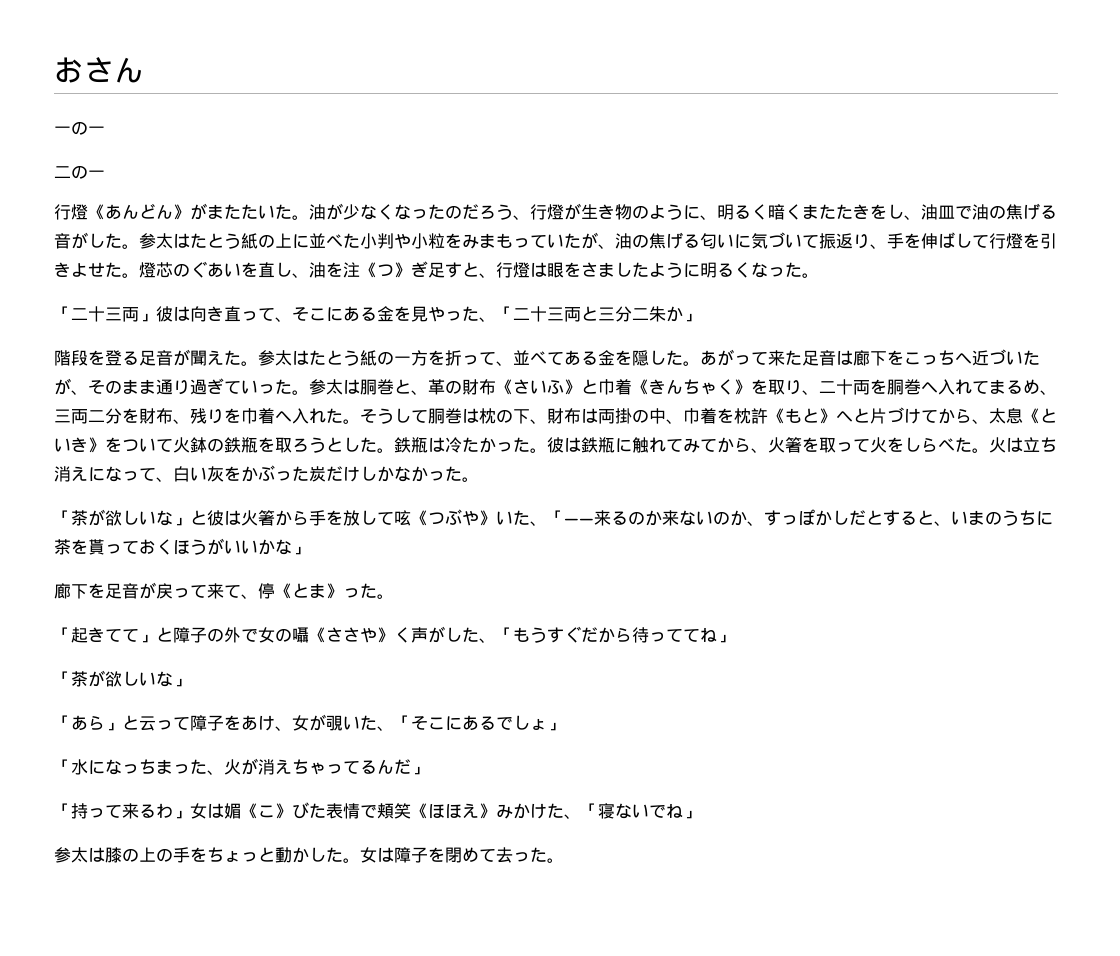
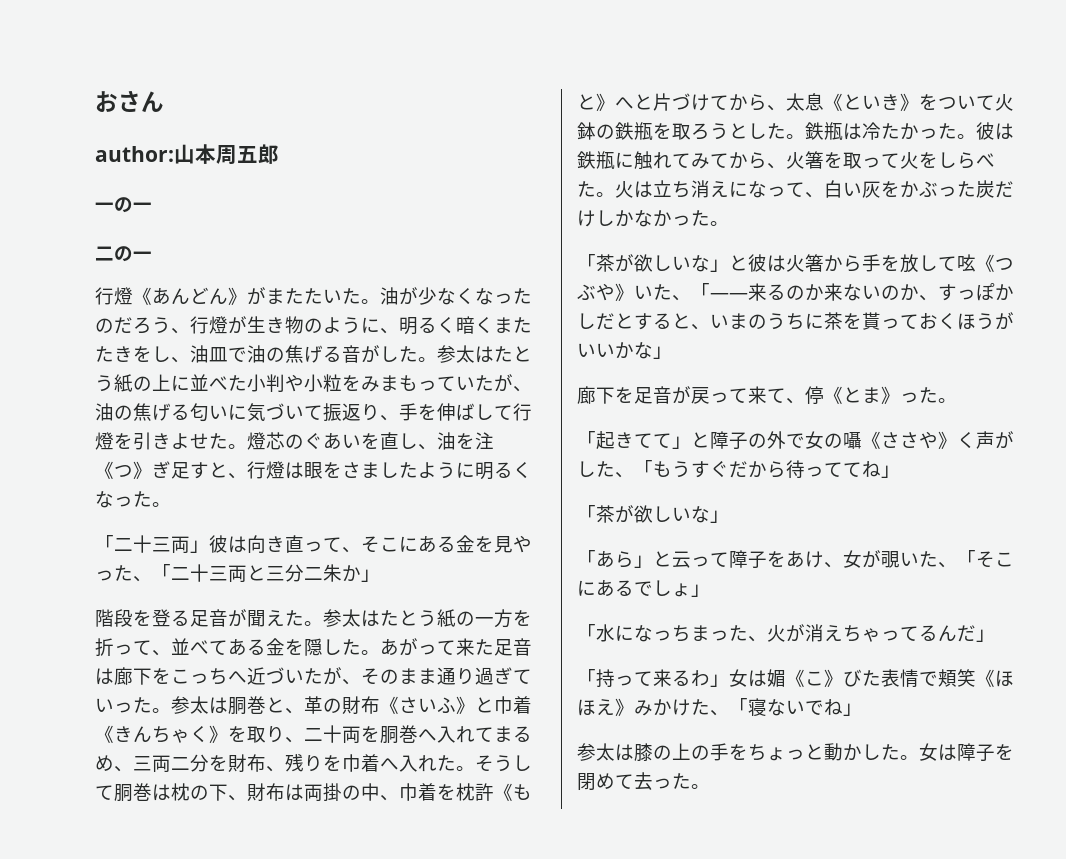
(144, 70) none -> [95,144,279,164] // author:山本周五郎

